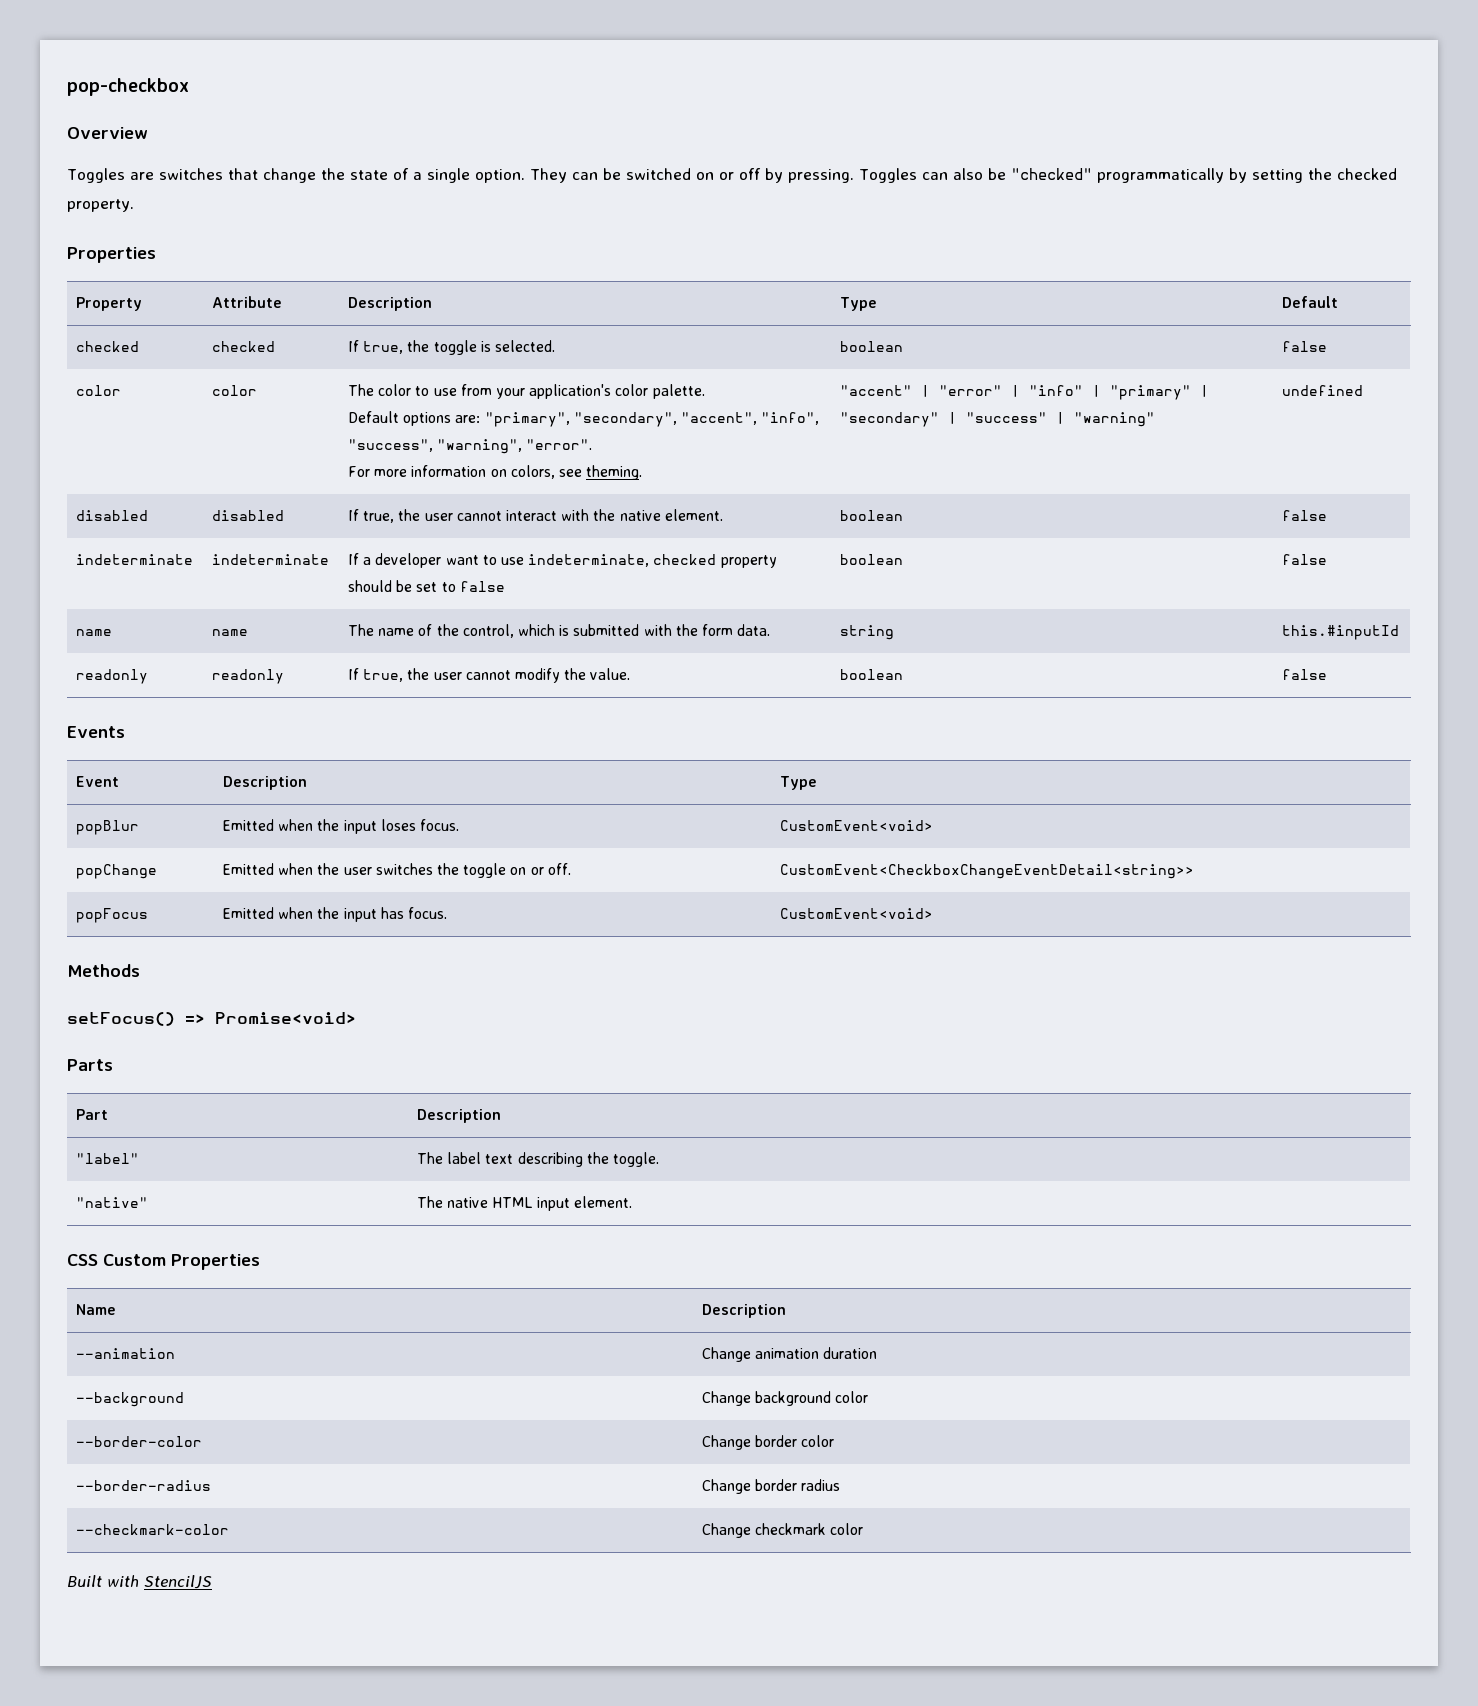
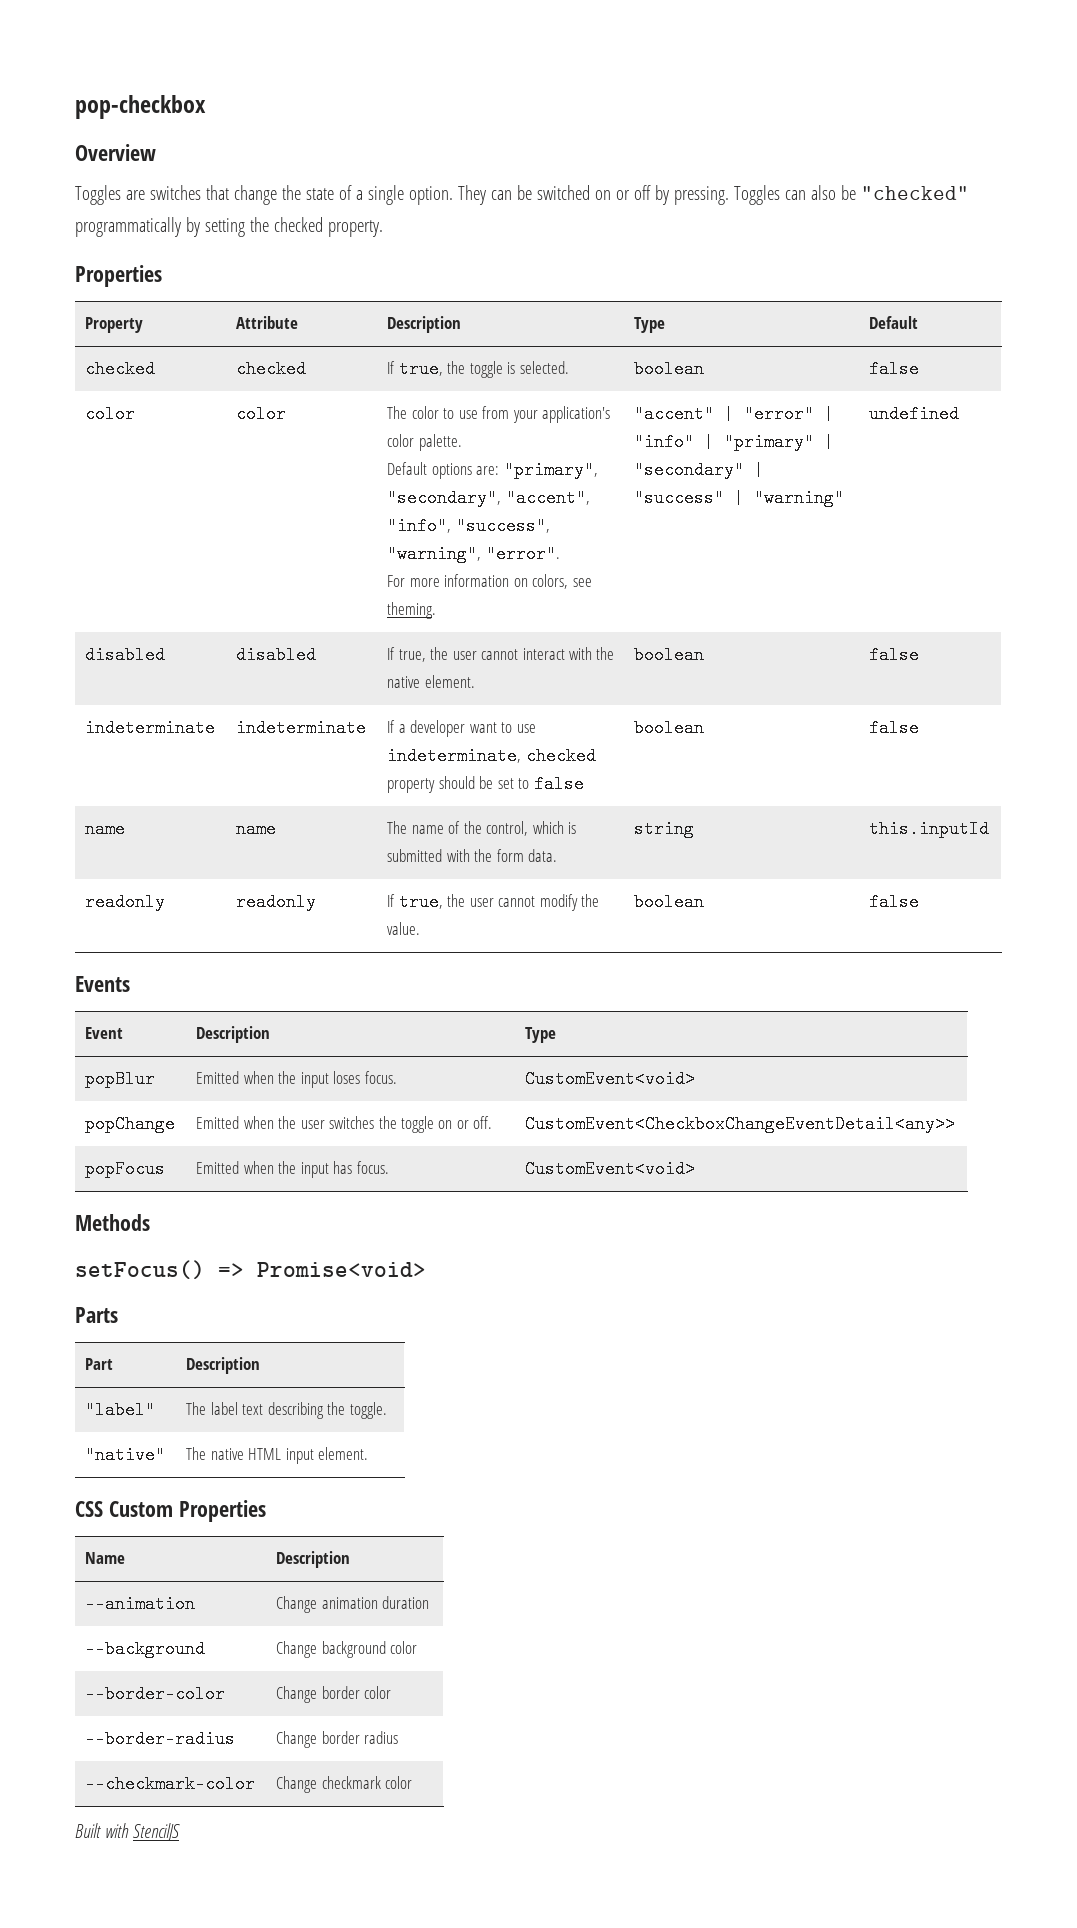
[1282,625,1400,640] this.#inputId -> [869,820,990,838] this.inputId
[780,864,1195,879] CustomEvent<CheckboxChangeEventDetail<string>> -> [525,1115,956,1133] CustomEvent<CheckboxChangeEventDetail<any>>

